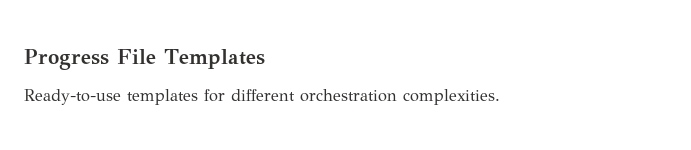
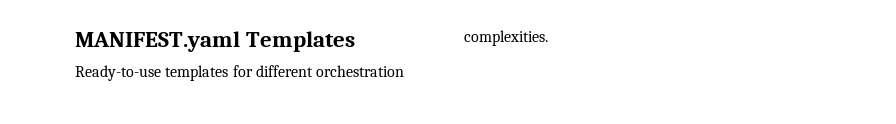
[24,49,156,70] Progress File -> [75,31,240,52] MANIFEST.yaml

